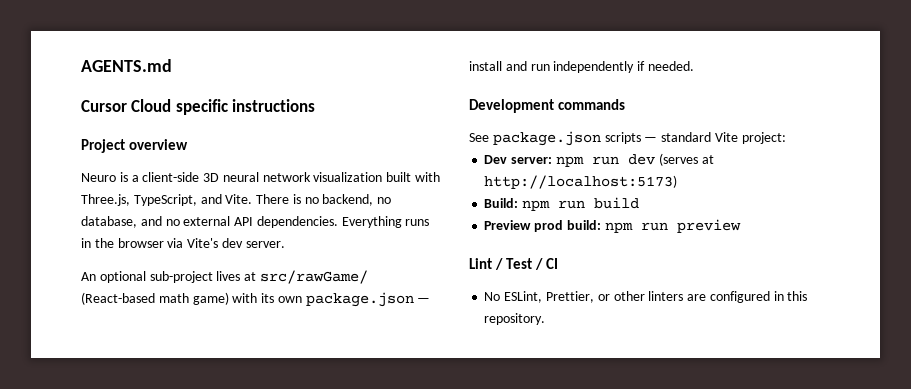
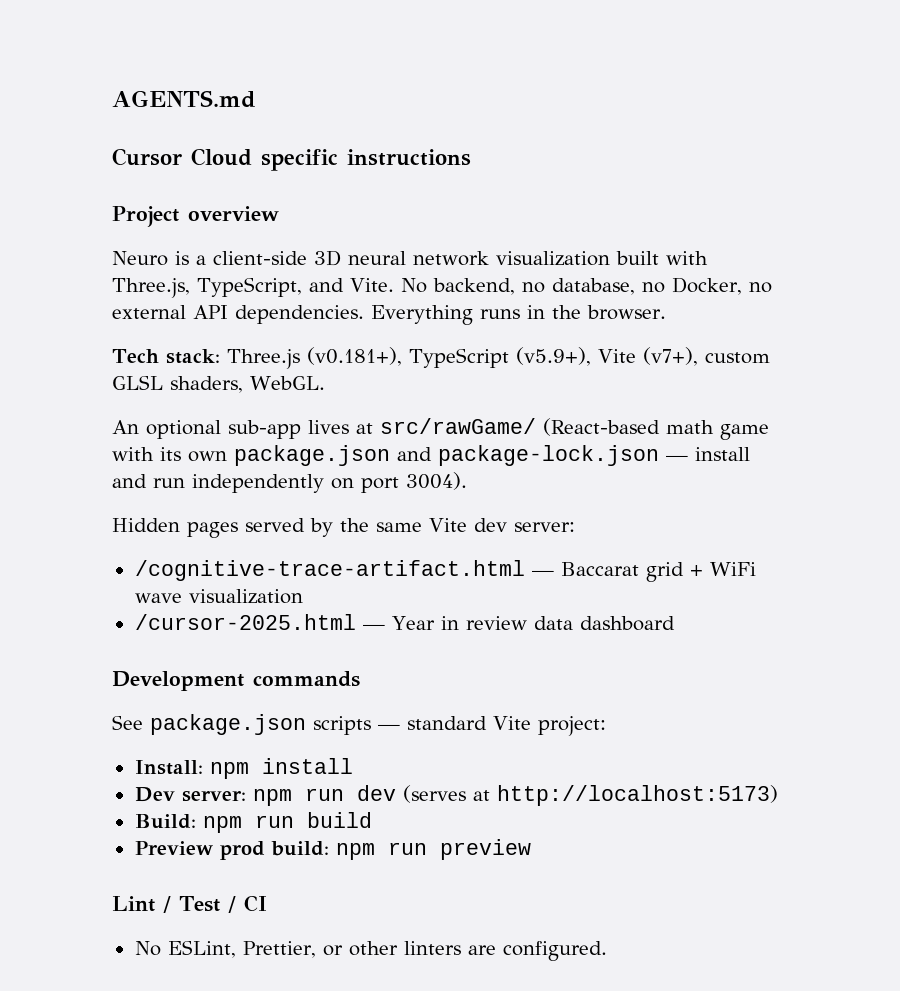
[256,194,319,204] There is no -> [400,278,427,293] No
[140,216,162,226] and -> [641,277,742,295] no Docker,
[117,238,285,248] browser via Vite's dev server. -> [587,305,666,320] [112,347,770,369] [112,375,325,393] browser. // Tech stack: Three.js (v0.181+), TypeScript (v5.9+), Vite (v7+), custom GLSL shaders, WebGL.
[149,271,213,283] sub-project -> [228,420,301,439] sub-app
[192,292,229,305] game) -> [720,424,769,440] game
(414, 299) none -> [397,445,659,466] and package-lock.json
[637,61,694,71] if needed. -> [331,472,467,493] [112,518,575,538] [134,560,756,582] [134,589,303,604] [134,614,675,631] on port 3004). // Hidden pages served by the same Vite dev server: // /cognitive-trace-artifact.html — Baccarat grid + WiFi wave visualization // /cursor-2025.html — Year in review data dashboard
(786, 138) none -> [134,758,353,779] // Install: npm install
[709,291,808,303] [484,313,546,325] configured in this repository. -> [502,941,607,961] configured.

